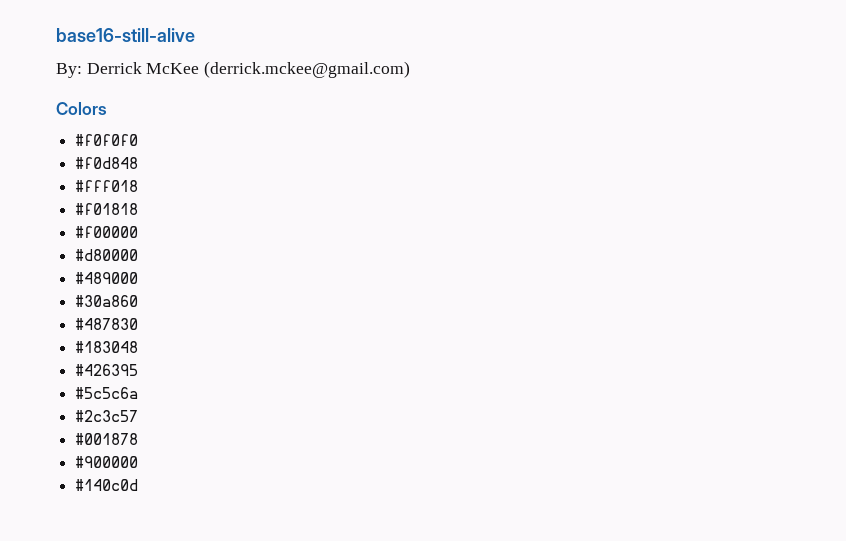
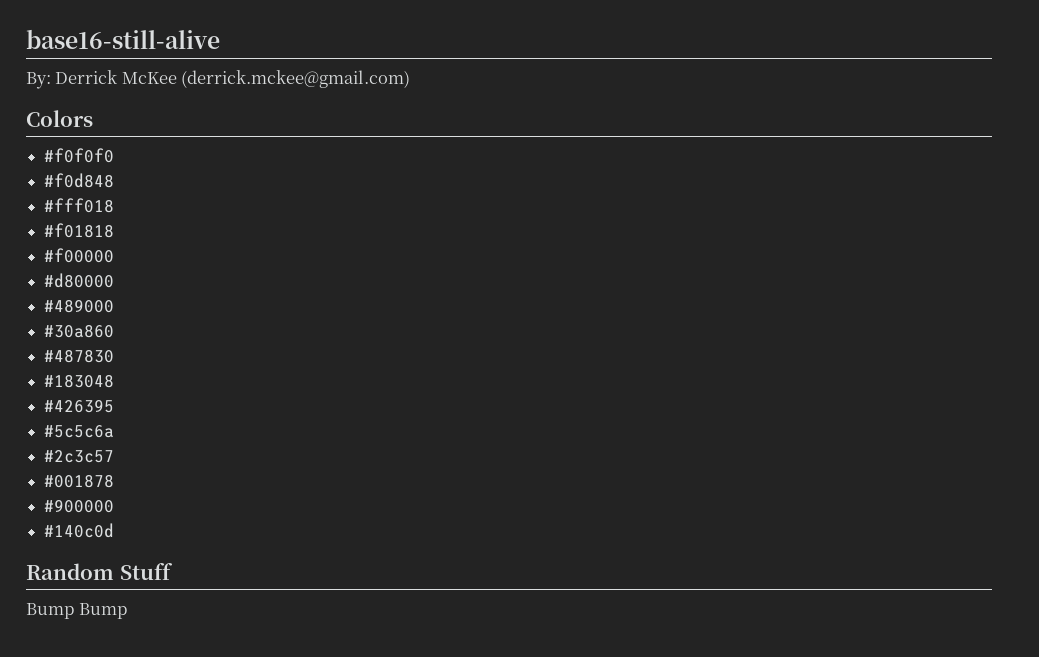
(139, 485) none -> [26,563,173,580] [26,603,129,619] // Random Stuff // Bump Bump

